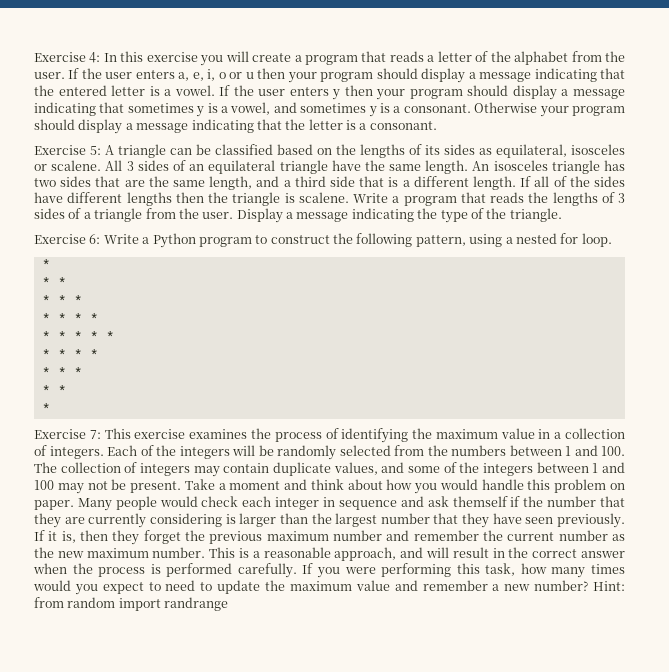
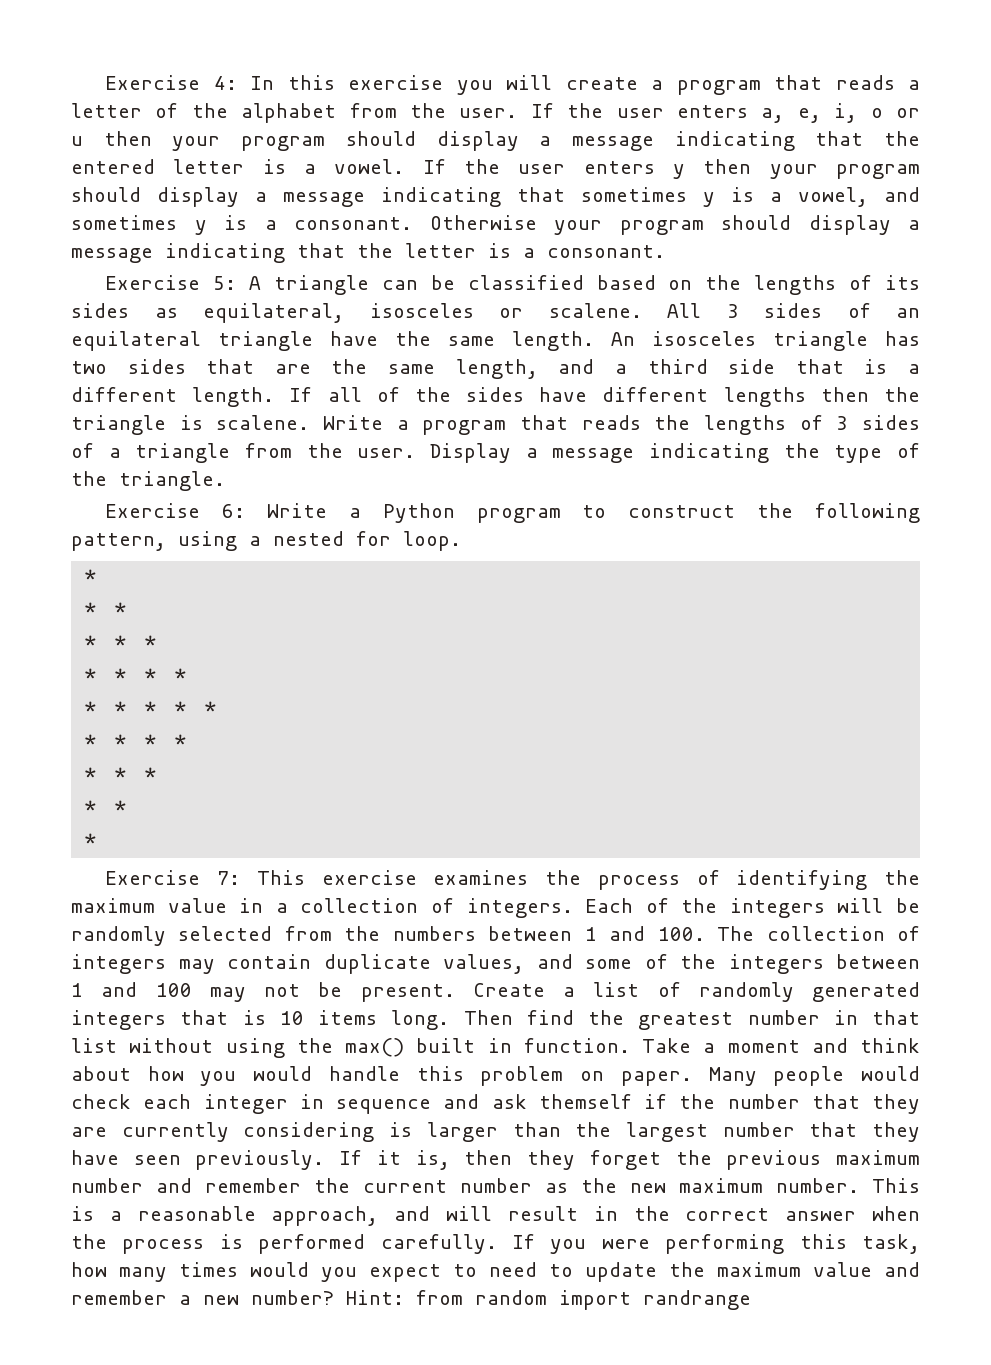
(182, 487) none -> [472,982,920,1002] [71,1010,920,1030] [71,1038,630,1058] Create a list of randomly generated integers that is 10 items long. Then find the greatest number in that list without using the max() built in function.

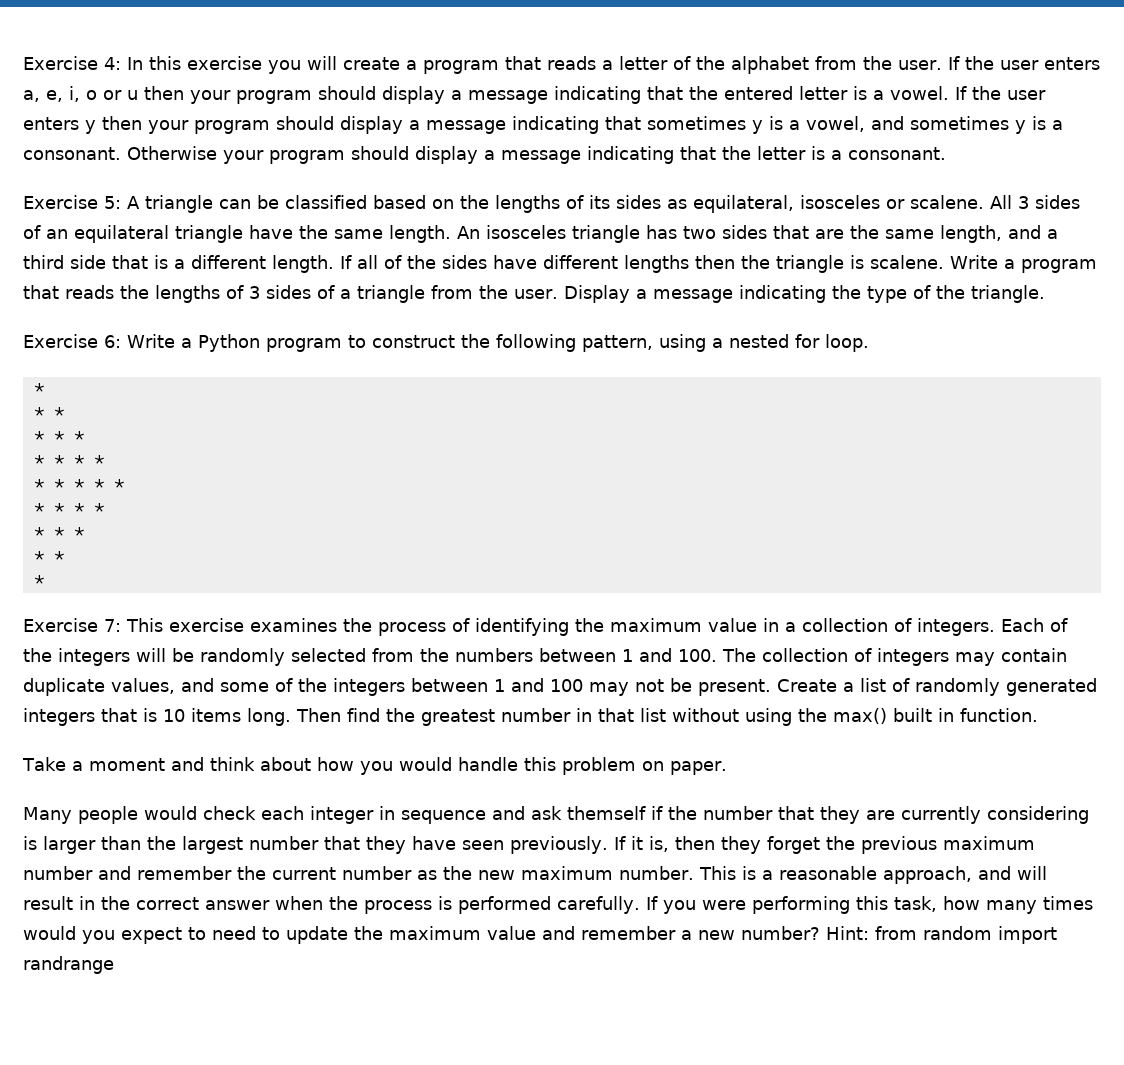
(630, 1045) none -> (1038, 715) //
(692, 1078) none -> (727, 768) //

